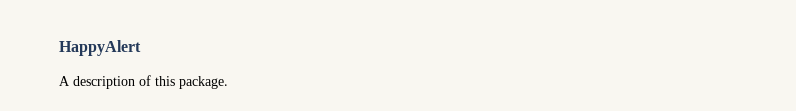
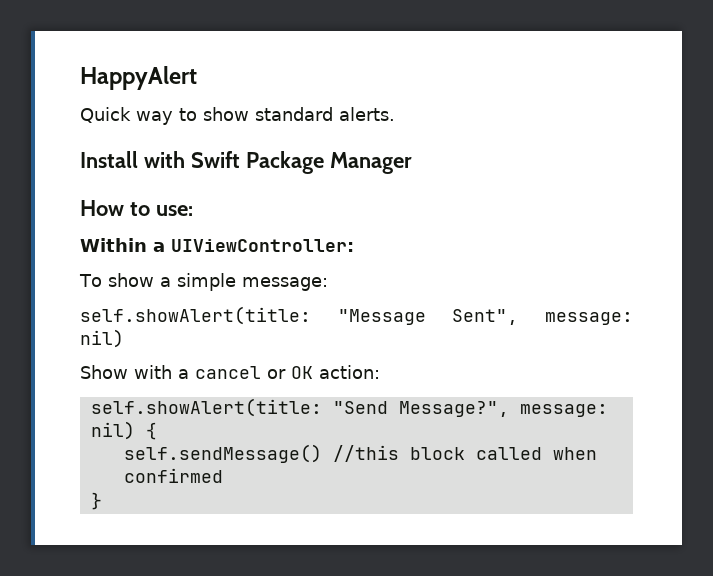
[59,75,228,89] A description of this package. -> [80,107,395,125] [80,151,412,174] [80,200,193,216] [80,238,354,252] [79,273,328,291] [80,306,633,325] [80,329,124,348] [80,365,380,379] [90,398,608,417] [90,421,157,440] [123,444,597,463] [123,468,223,483] [90,492,102,510] Quick way to show standard alerts. // Install with Swift Package Manager // How to use: // Within a UIViewController: // To show a simple message: // self.showAlert(title: "Message Sent", message: nil) // Show with a cancel or OK action: // self.showAlert(title: "Send Message?", message: nil) { // self.sendMessage() //this block called when confirmed // }

